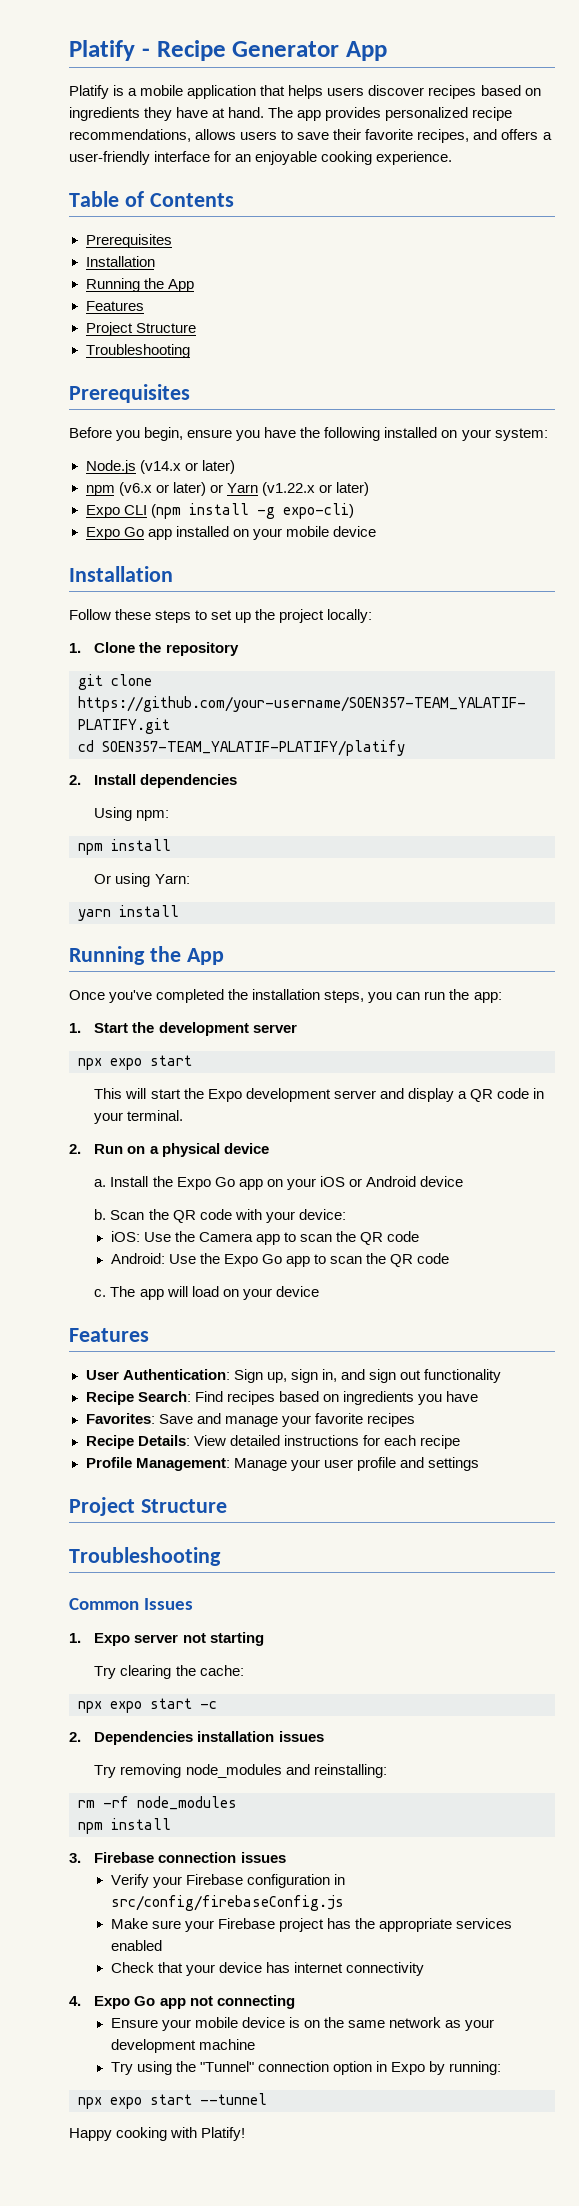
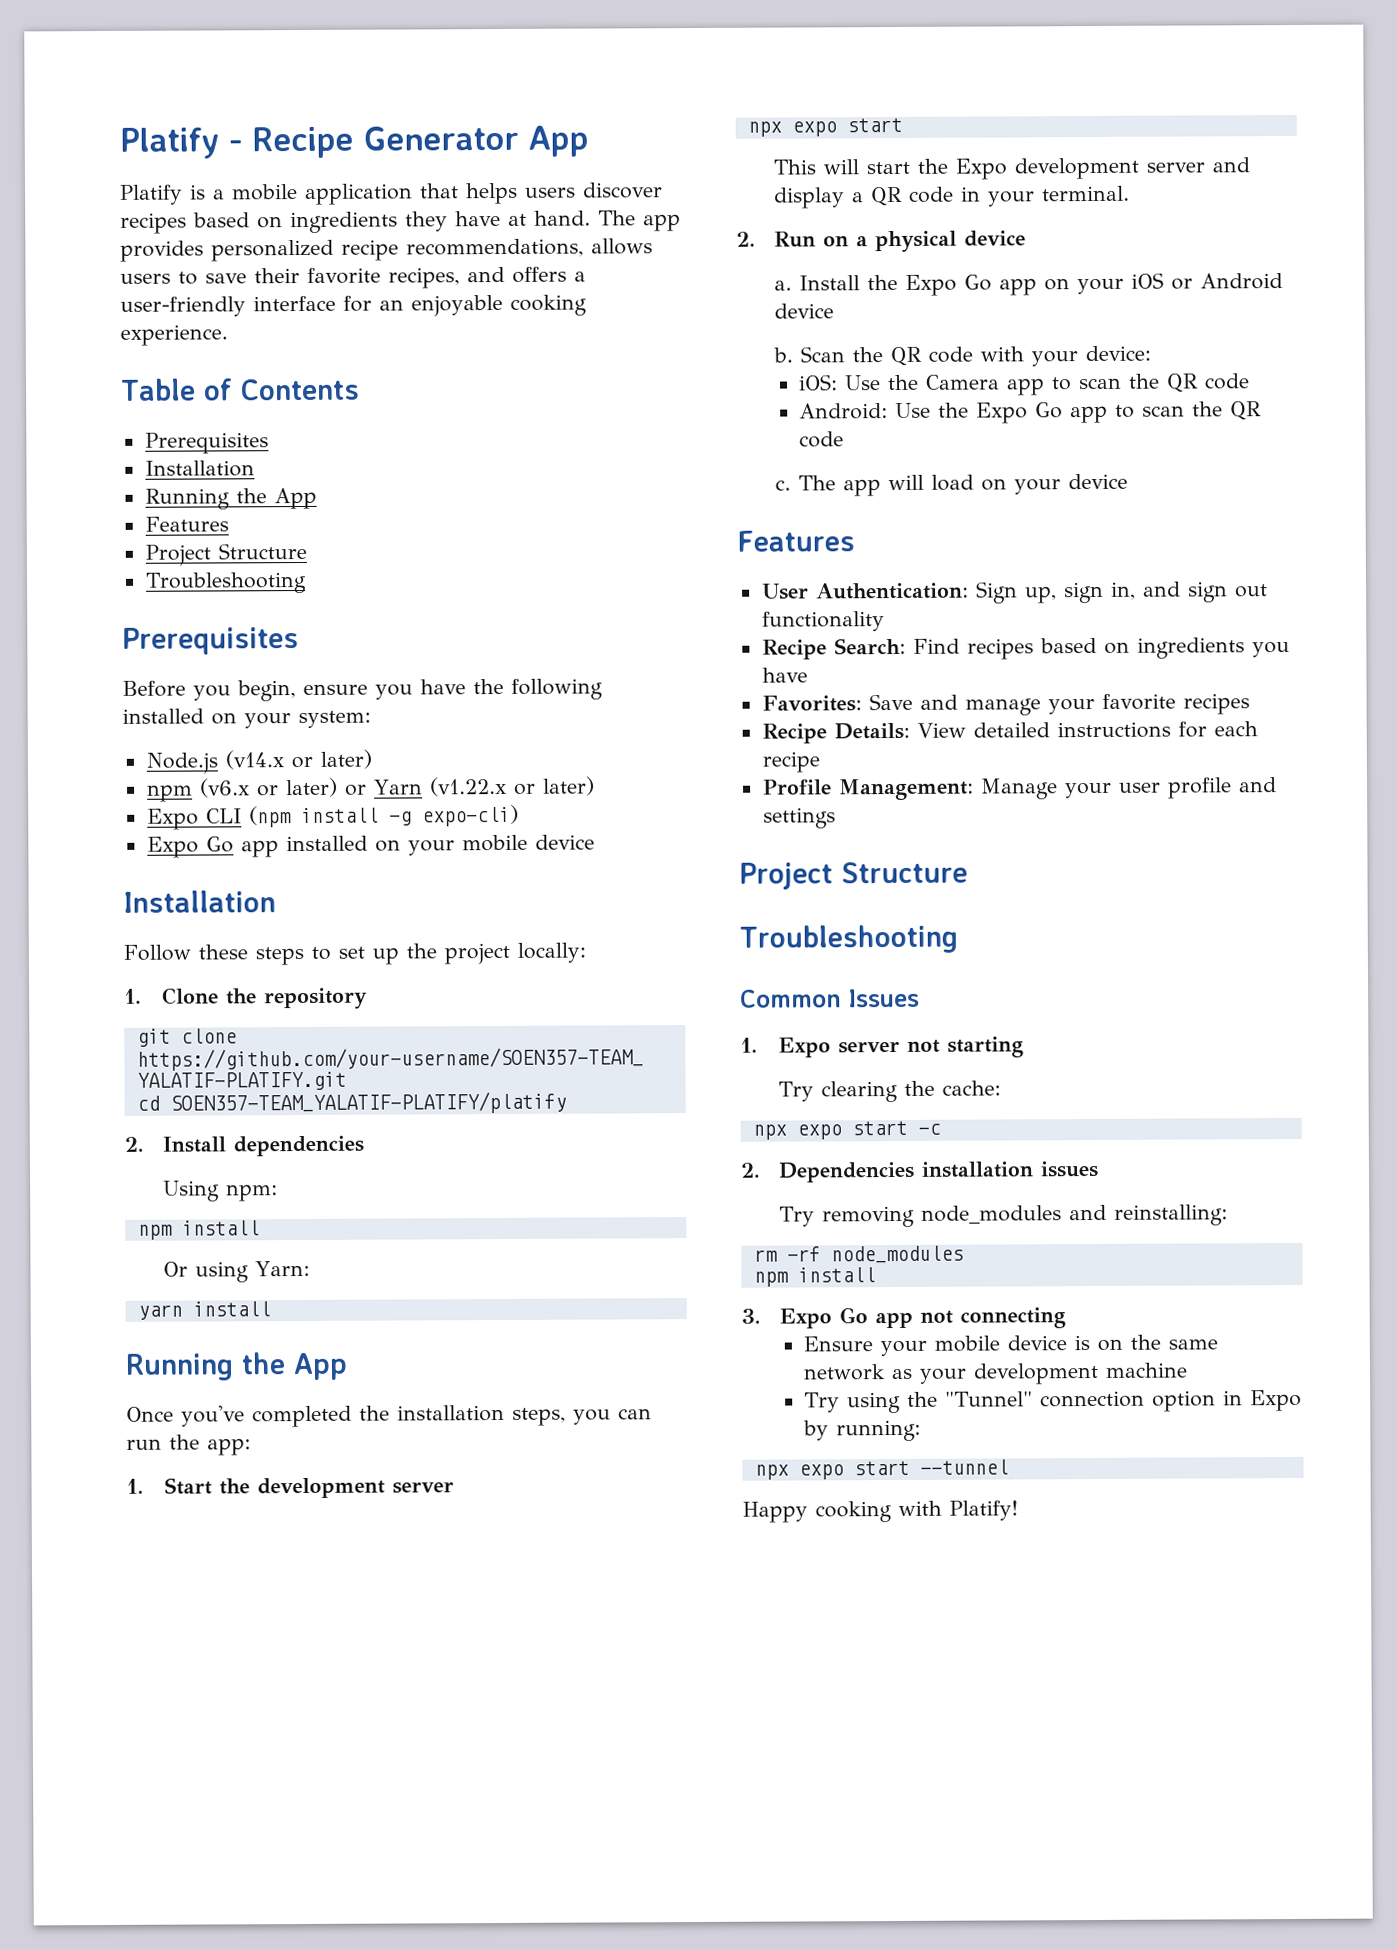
[94,1852,286,1863] [110,1874,346,1888] [110,1895,344,1911] [110,1918,513,1932] [110,1940,162,1951] [110,1962,425,1976] [69,1996,81,2006] Firebase connection issues // Verify your Firebase configuration in src/config/firebaseConfig.js // Make sure your Firebase project has the appropriate services enabled // Check that your device has internet connectivity // 4. -> (761, 1316) none

